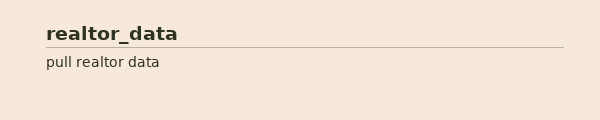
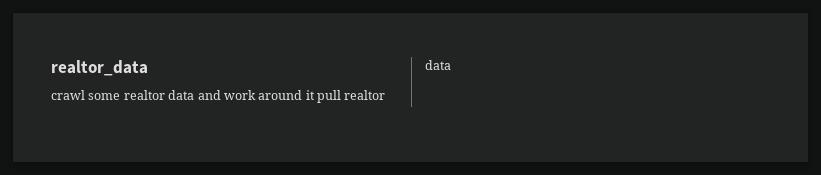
(178, 35) none -> [51,90,315,100] crawl some realtor data and work around it

